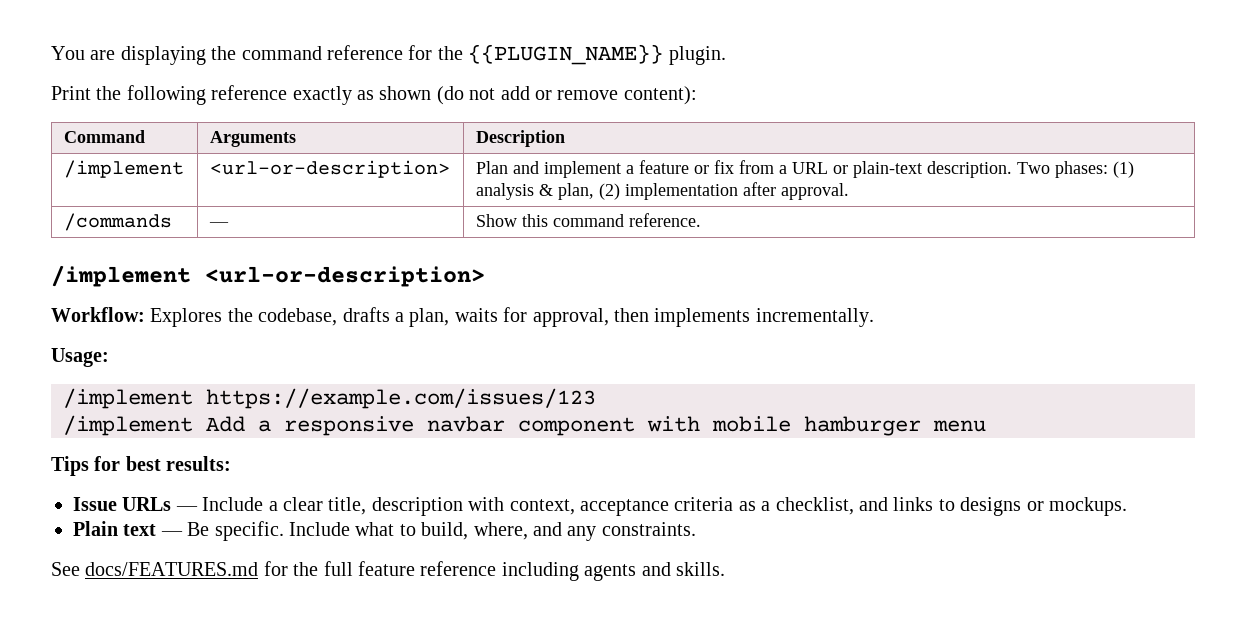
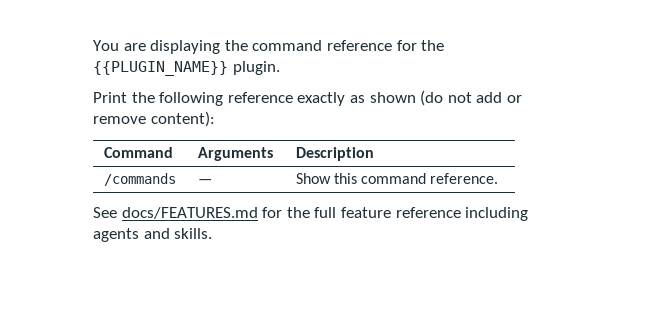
[63,160,184,178] [209,160,450,178] [475,160,1134,178] [475,182,849,200] // /implement | <url-or-description> | Plan and implement a feature or fix from a URL or plain-text description. Two phases: (1) analysis & plan, (2) implementation after approval. -> (374, 154) none
[51,265,485,287] [51,307,874,327] [51,348,109,367] [63,388,596,409] [63,415,986,436] [51,456,232,476] [73,497,1127,516] [73,521,696,541] // /implement <url-or-description> // Workflow: Explores the codebase, drafts a plan, waits for approval, then implements incrementally. // Usage: // /implement https://example.com/issues/123 // /implement Add a responsive navbar component with mobile hamburger menu // Tips for best results: // Issue URLs — Include a clear title, description with context, acceptance criteria as a checklist, and links to designs or mockups. // Plain text — Be specific. Include what to build, where, and any constraints. -> (499, 178) none

